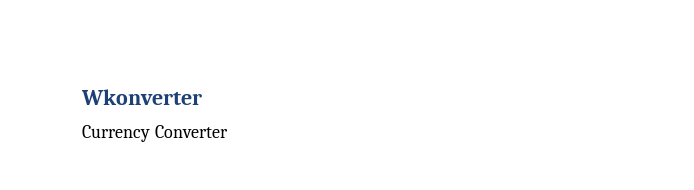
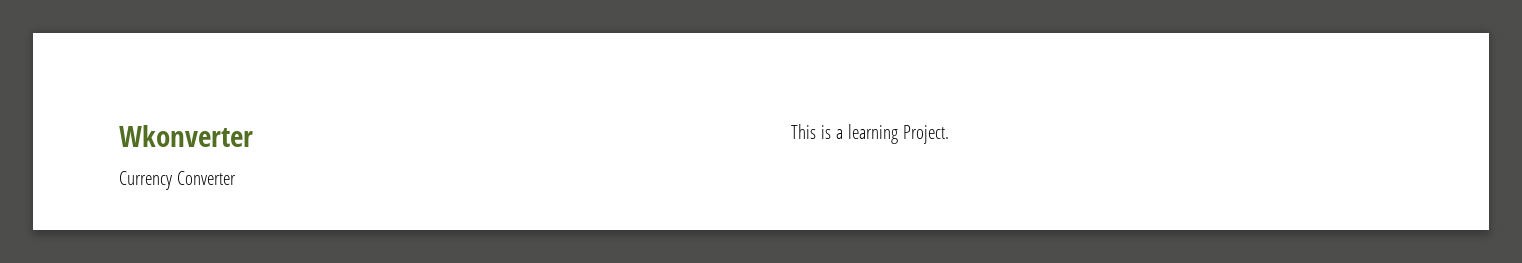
(228, 131) none -> [791,124,949,144] // This is a learning Project.

